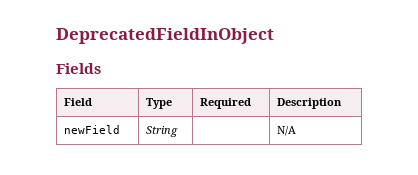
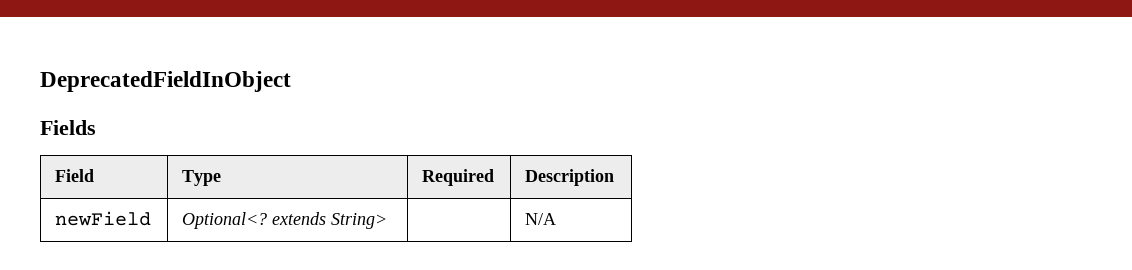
[145,126,178,137] String -> [182,212,388,229] Optional<? extends String>

